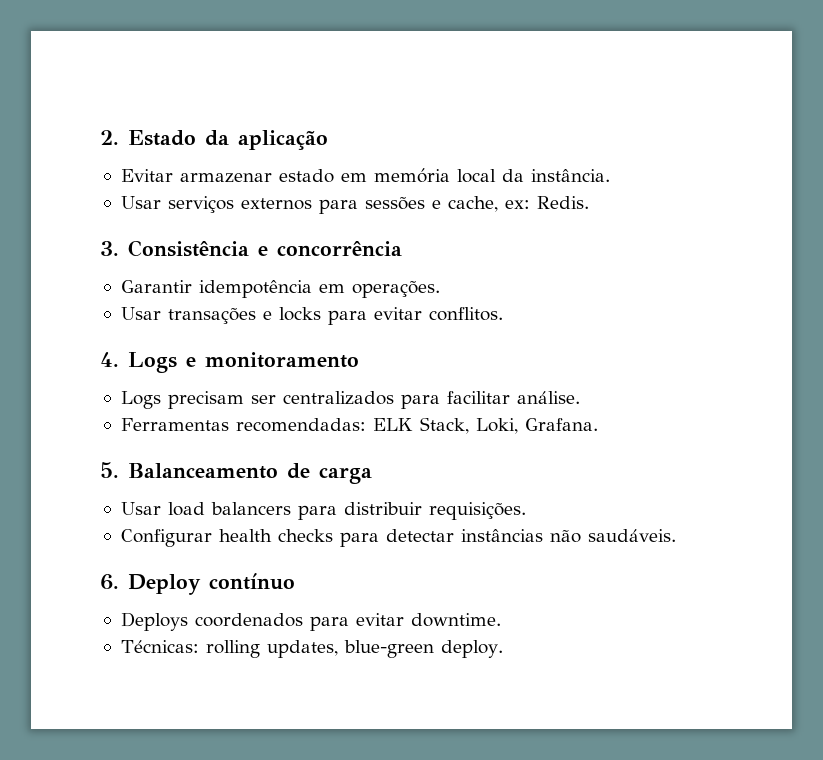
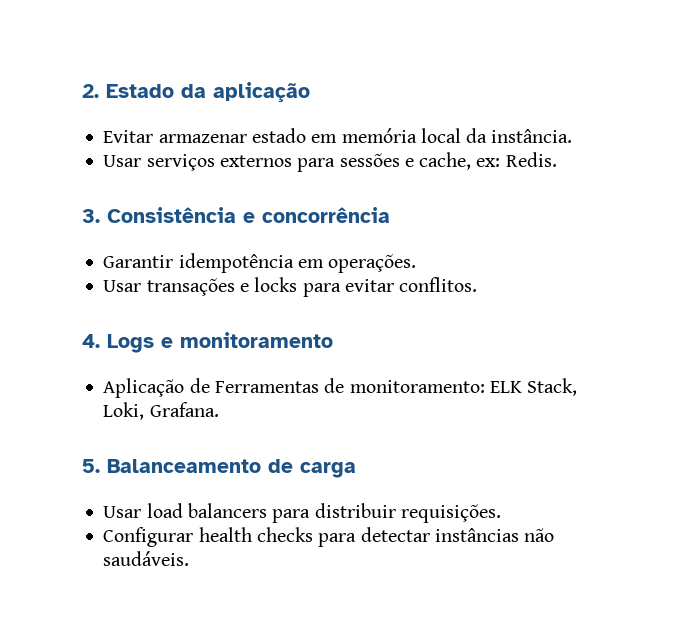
[120,391,580,409] [120,418,366,432] Logs precisam ser centralizados para facilitar análise. // Ferramentas recomendadas: -> [103,378,485,398] Aplicação de Ferramentas de monitoramento:
[100,573,295,595] [120,612,501,631] [120,640,503,658] // 6. Deploy contínuo // Deploys coordenados para evitar downtime. // Técnicas: rolling updates, blue-green deploy. -> (190, 558) none

